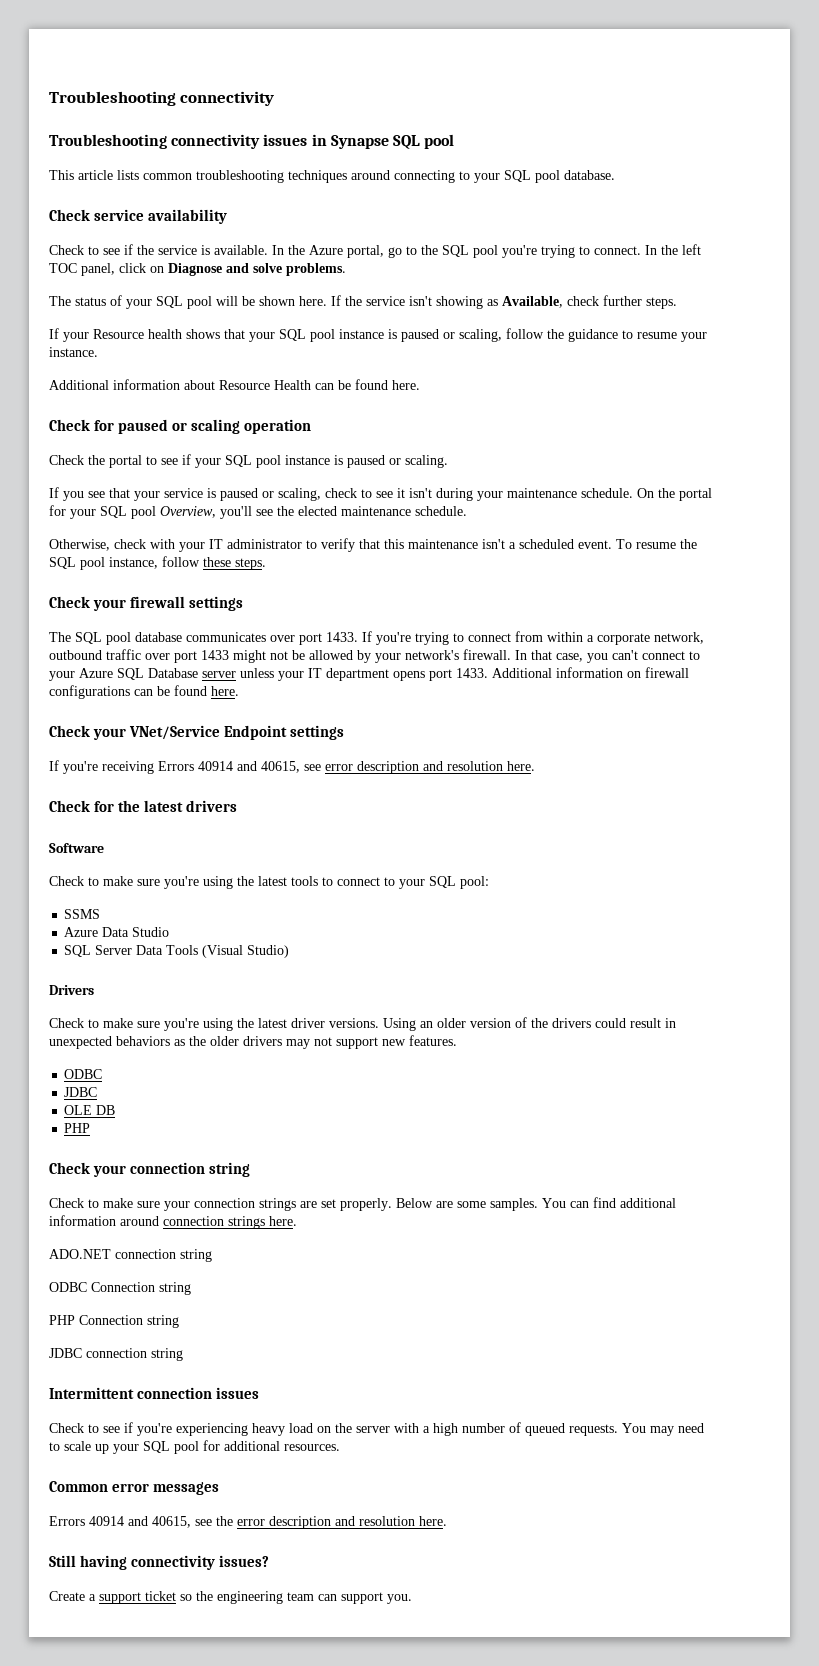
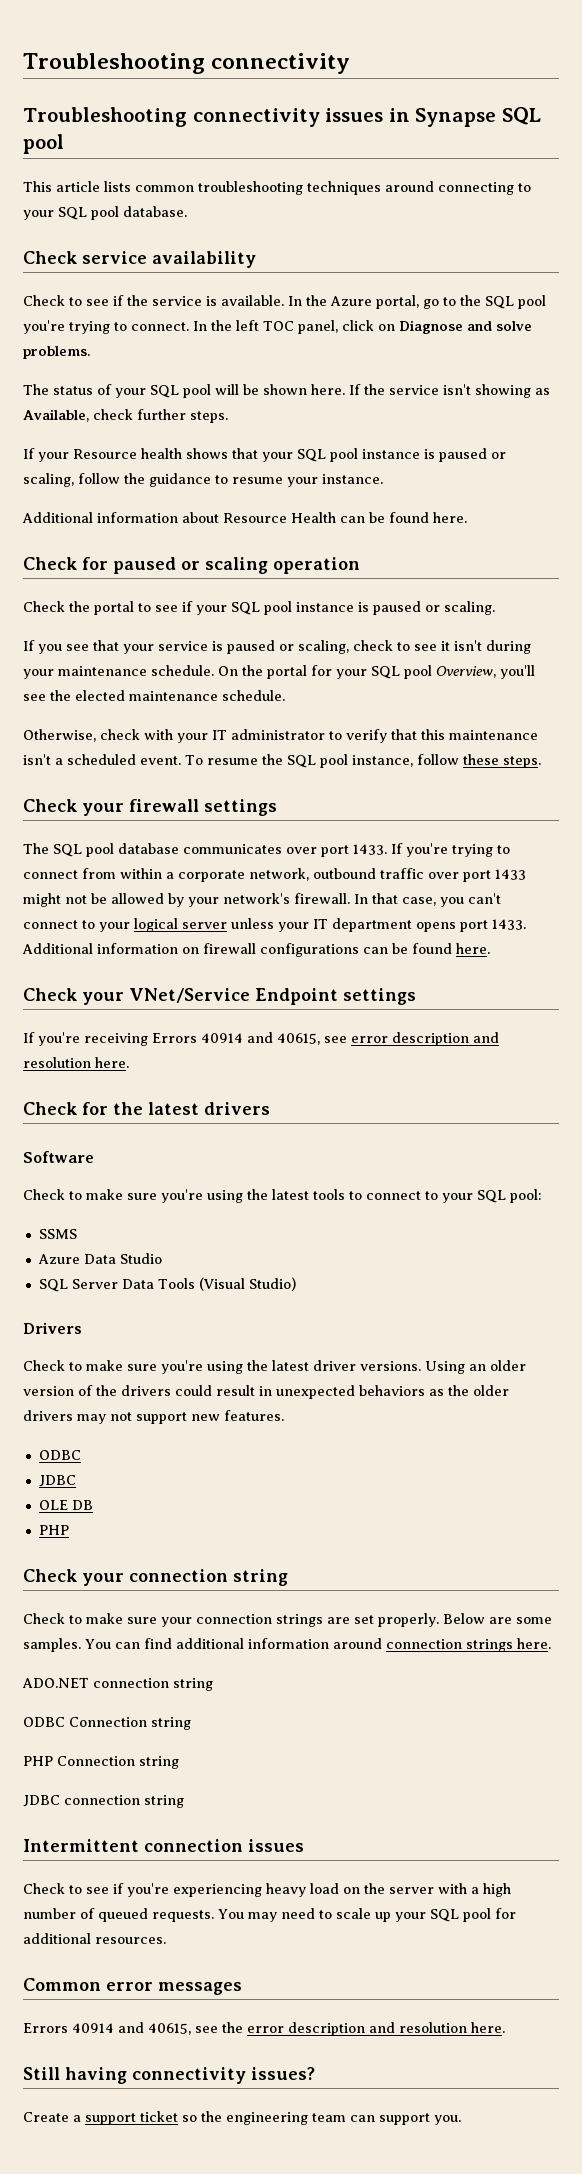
[79,668,198,680] Azure SQL Database -> [134,918,178,932] logical

